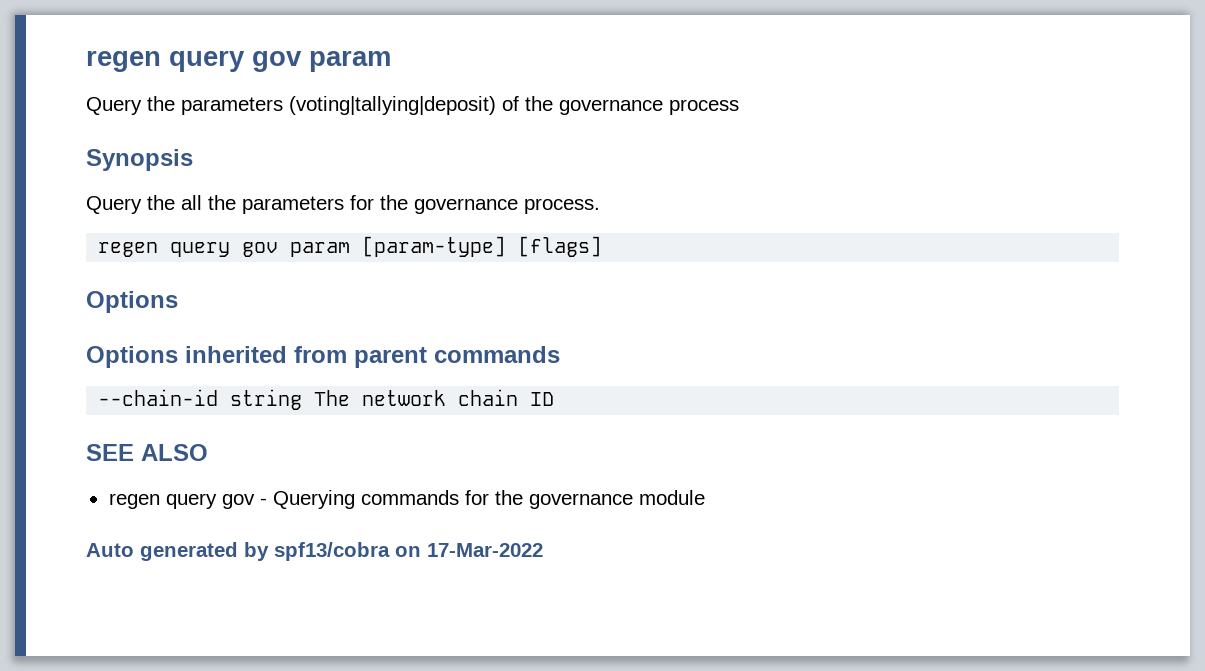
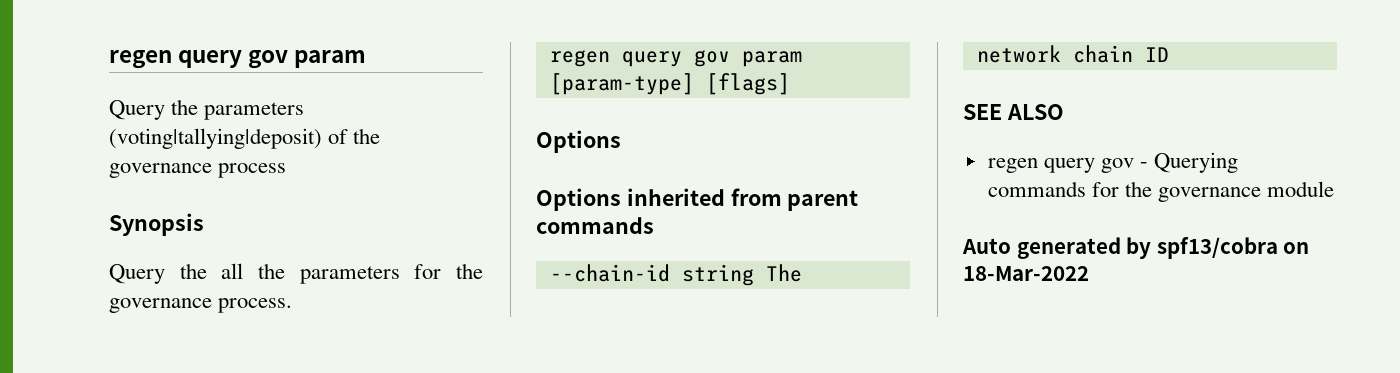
[427,543,543,557] 17-Mar-2022 -> [963,266,1089,281] 18-Mar-2022

